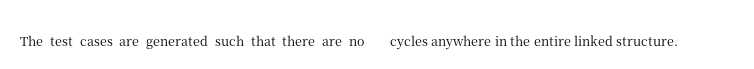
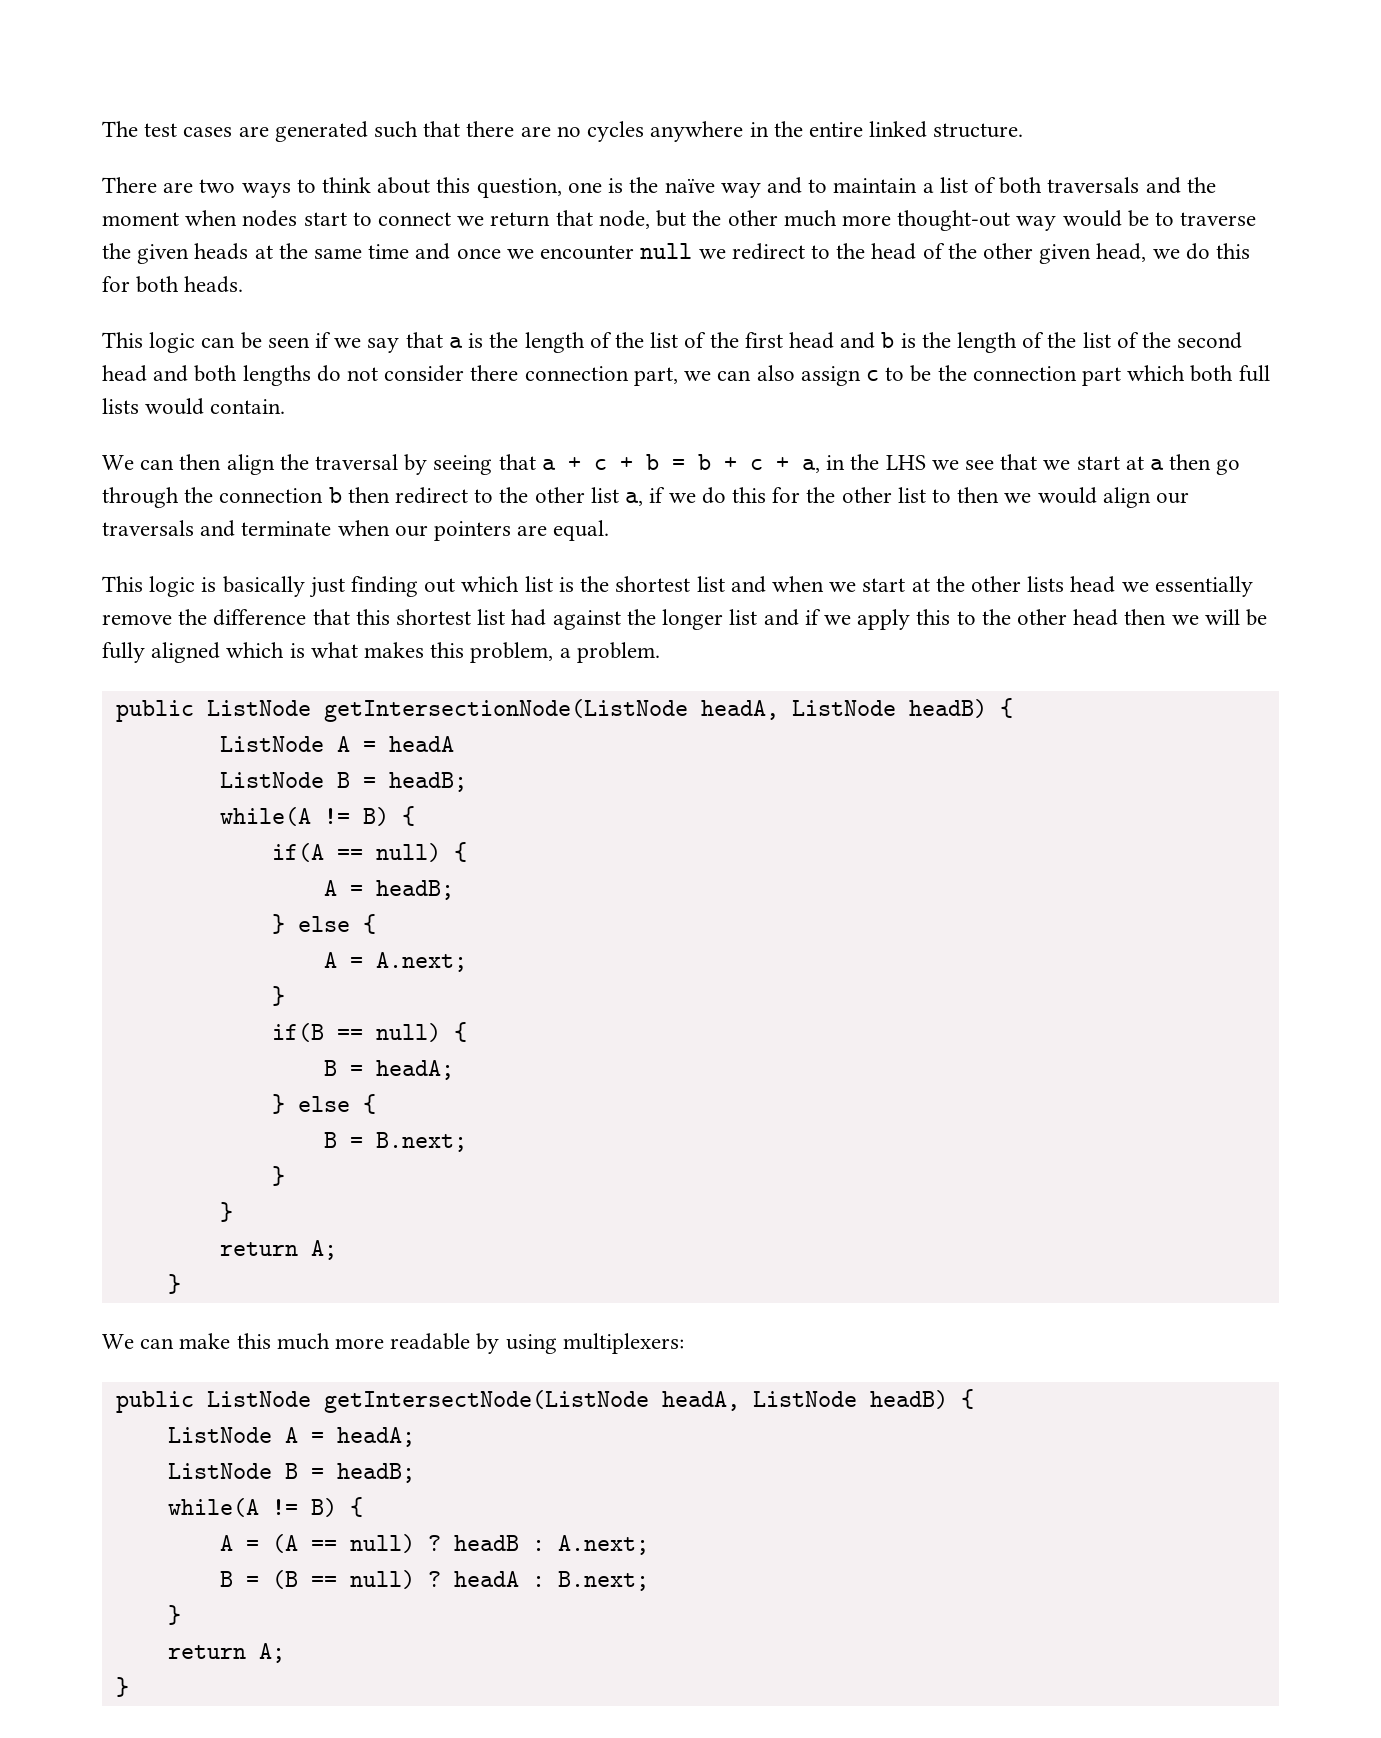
(679, 41) none -> [102,177,1216,198] [102,210,1257,231] [102,243,1251,264] [102,276,244,293] [102,332,1243,353] [102,365,1270,386] [102,398,286,415] [102,454,1241,475] [102,487,1190,508] [102,520,610,541] [102,576,1253,598] [102,609,1268,630] [102,642,660,663] [115,698,1013,722] [219,736,454,752] [219,772,467,792] [219,806,415,826] [271,842,467,862] [323,880,454,900] [271,914,376,934] [323,952,467,972] [271,986,285,1006] [271,1022,467,1042] [323,1060,454,1080] [271,1094,376,1114] [323,1132,467,1152] [271,1166,285,1186] [219,1202,233,1222] [219,1240,337,1260] [167,1274,181,1294] [102,1333,684,1354] [115,1389,974,1413] [167,1427,415,1447] [167,1463,415,1483] [167,1497,363,1517] [219,1534,649,1555] [219,1570,649,1591] [167,1605,181,1625] [167,1643,285,1663] [115,1677,129,1697] // There are two ways to think about this question, one is the naïve way and to maintain a list of both traversals and the moment when nodes start to connect we return that node, but the other much more thought-out way would be to traverse the given heads at the same time and once we encounter null we redirect to the head of the other given head, we do this for both heads. // This logic can be seen if we say that a is the length of the list of the first head and b is the length of the list of the second head and both lengths do not consider there connection part, we can also assign c to be the connection part which both full lists would contain. // We can then align the traversal by seeing that a + c + b = b + c + a, in the LHS we see that we start at a then go through the connection b then redirect to the other list a, if we do this for the other list to then we would align our traversals and terminate when our pointers are equal. // This logic is basically just finding out which list is the shortest list and when we start at the other lists head we essentially remove the difference that this shortest list had against the longer list and if we apply this to the other head then we will be fully aligned which is what makes this problem, a problem. // public ListNode getIntersectionNode(ListNode headA, ListNode headB) { // ListNode A = headA // ListNode B = headB; // while(A != B) { // if(A == null) { // A = headB; // } else { // A = A.next; // } // if(B == null) { // B = headA; // } else { // B = B.next; // } // } // return A; // } // We can make this much more readable by using multiplexers: // public ListNode getIntersectNode(ListNode headA, ListNode headB) { // ListNode A = headA; // ListNode B = headB; // while(A != B) { // A = (A == null) ? headB : A.next; // B = (B == null) ? headA : B.next; // } // return A; // }

